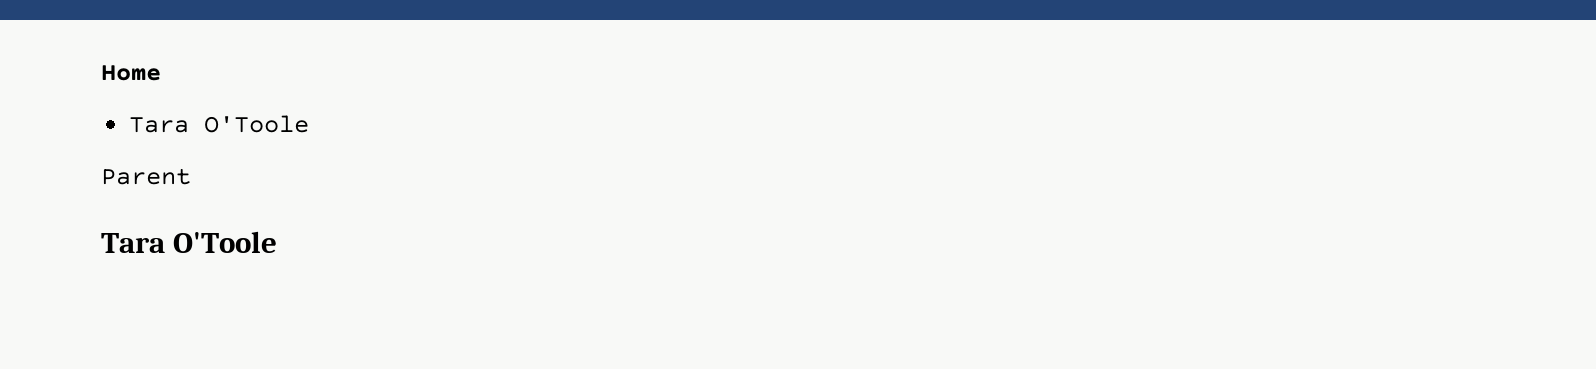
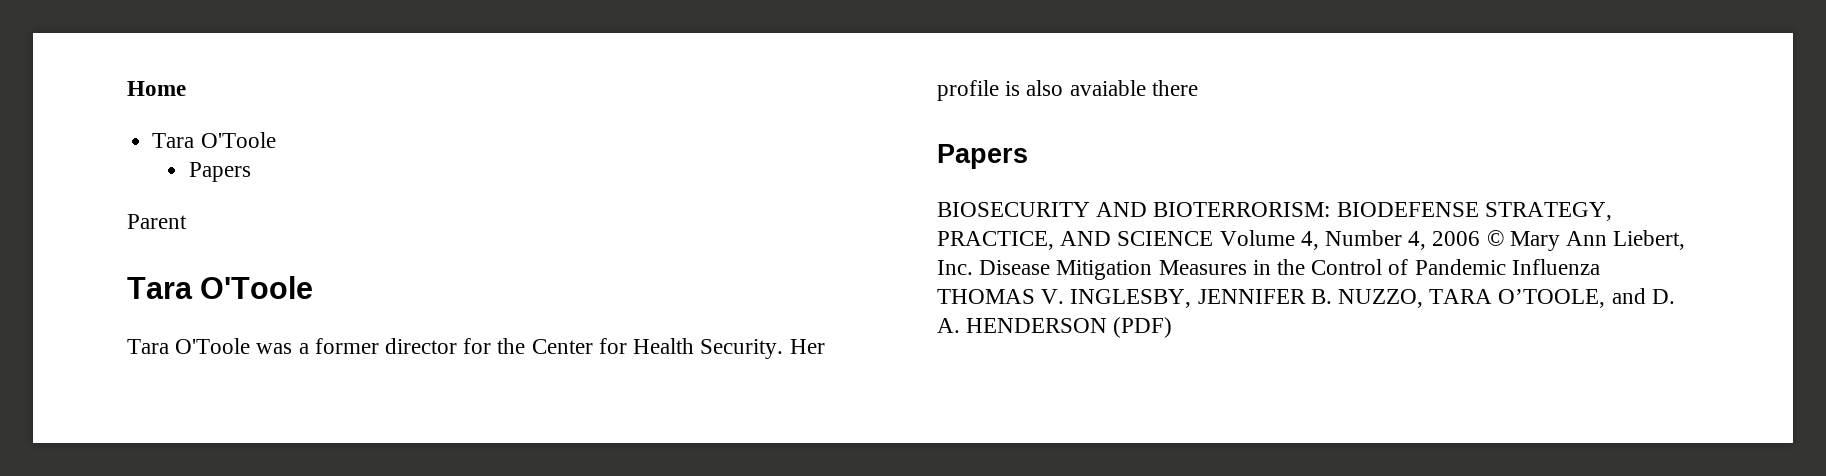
(310, 124) none -> [189,162,252,182] // Papers
(278, 242) none -> [127,338,825,359] [937,80,1198,101] [937,144,1028,169] [937,202,1612,221] [937,230,1686,251] [937,259,1600,280] [937,288,1675,308] [937,317,1173,338] // Tara O'Toole was a former director for the Center for Health Security. Her profile is also avaiable there // Papers // BIOSECURITY AND BIOTERRORISM: BIODEFENSE STRATEGY, PRACTICE, AND SCIENCE Volume 4, Number 4, 2006 © Mary Ann Liebert, Inc. Disease Mitigation Measures in the Control of Pandemic Influenza THOMAS V. INGLESBY, JENNIFER B. NUZZO, TARA O’TOOLE, and D. A. HENDERSON (PDF)

